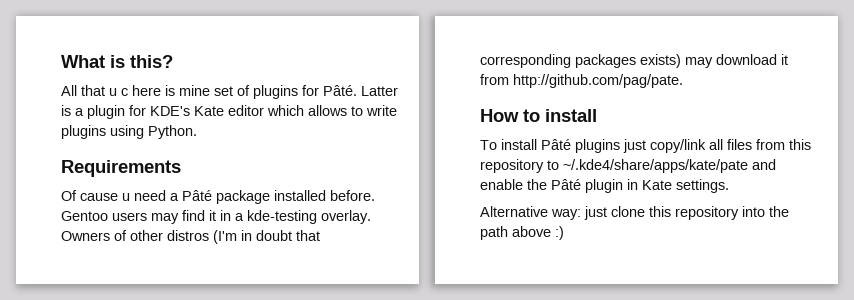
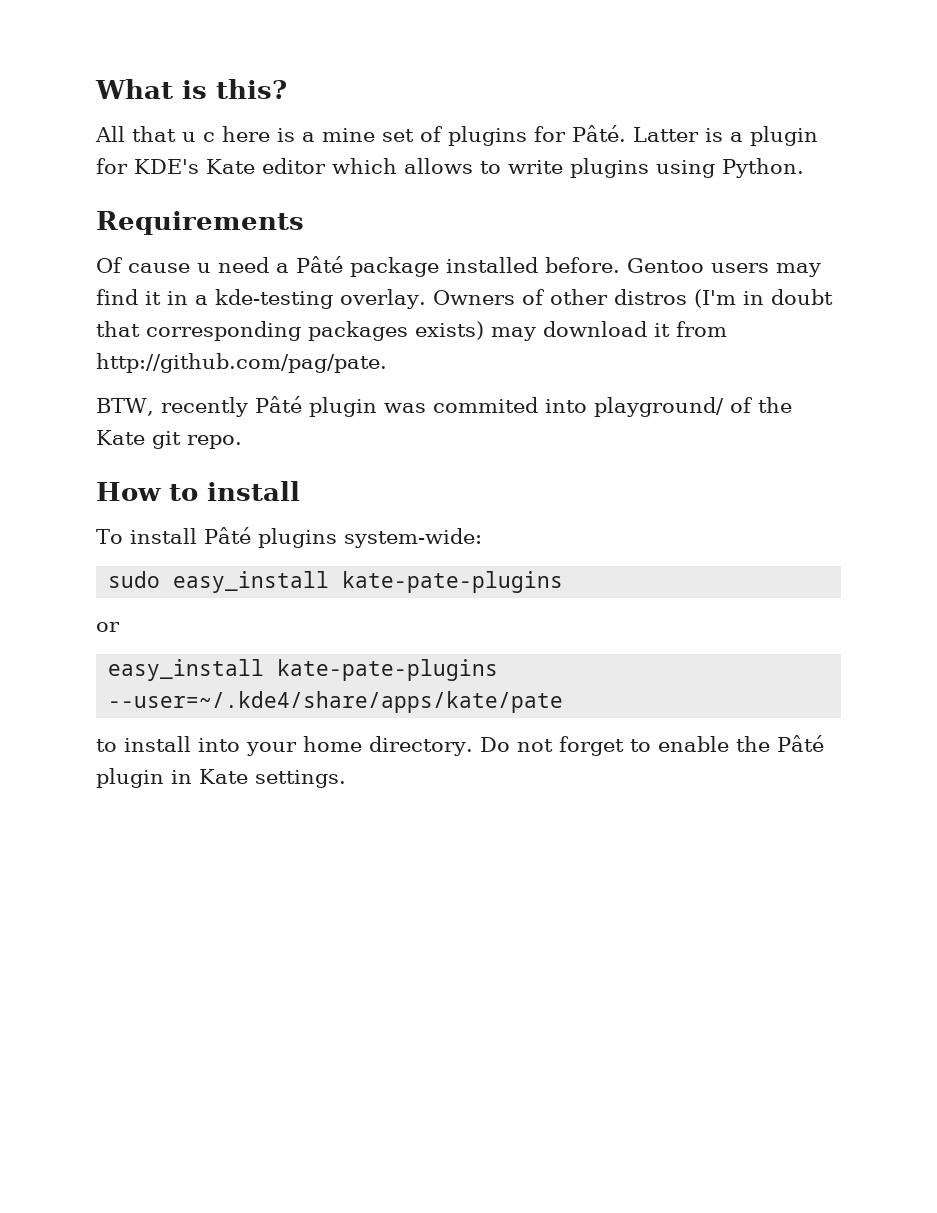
(175, 90) none -> [302,132,315,142] a
(683, 81) none -> [96,396,792,417] [96,430,242,449] // BTW, recently Pâté plugin was commited into playground/ of the Kate git repo.
[623,139,811,153] [480,159,776,173] just copy/link all files from this repository to ~/.kde4/share/apps/kate/pate and -> [343,528,482,548] [108,571,564,593] [96,622,120,632] [108,659,499,681] [108,691,564,713] [96,736,651,756] system-wide: // sudo easy_install kate-pate-plugins // or // easy_install kate-pate-plugins --user=~/.kde4/share/apps/kate/pate // to install into your home directory. Do not forget to
[480,206,789,220] [480,226,564,240] // Alternative way: just clone this repository into the path above :) -> (346, 779) none

